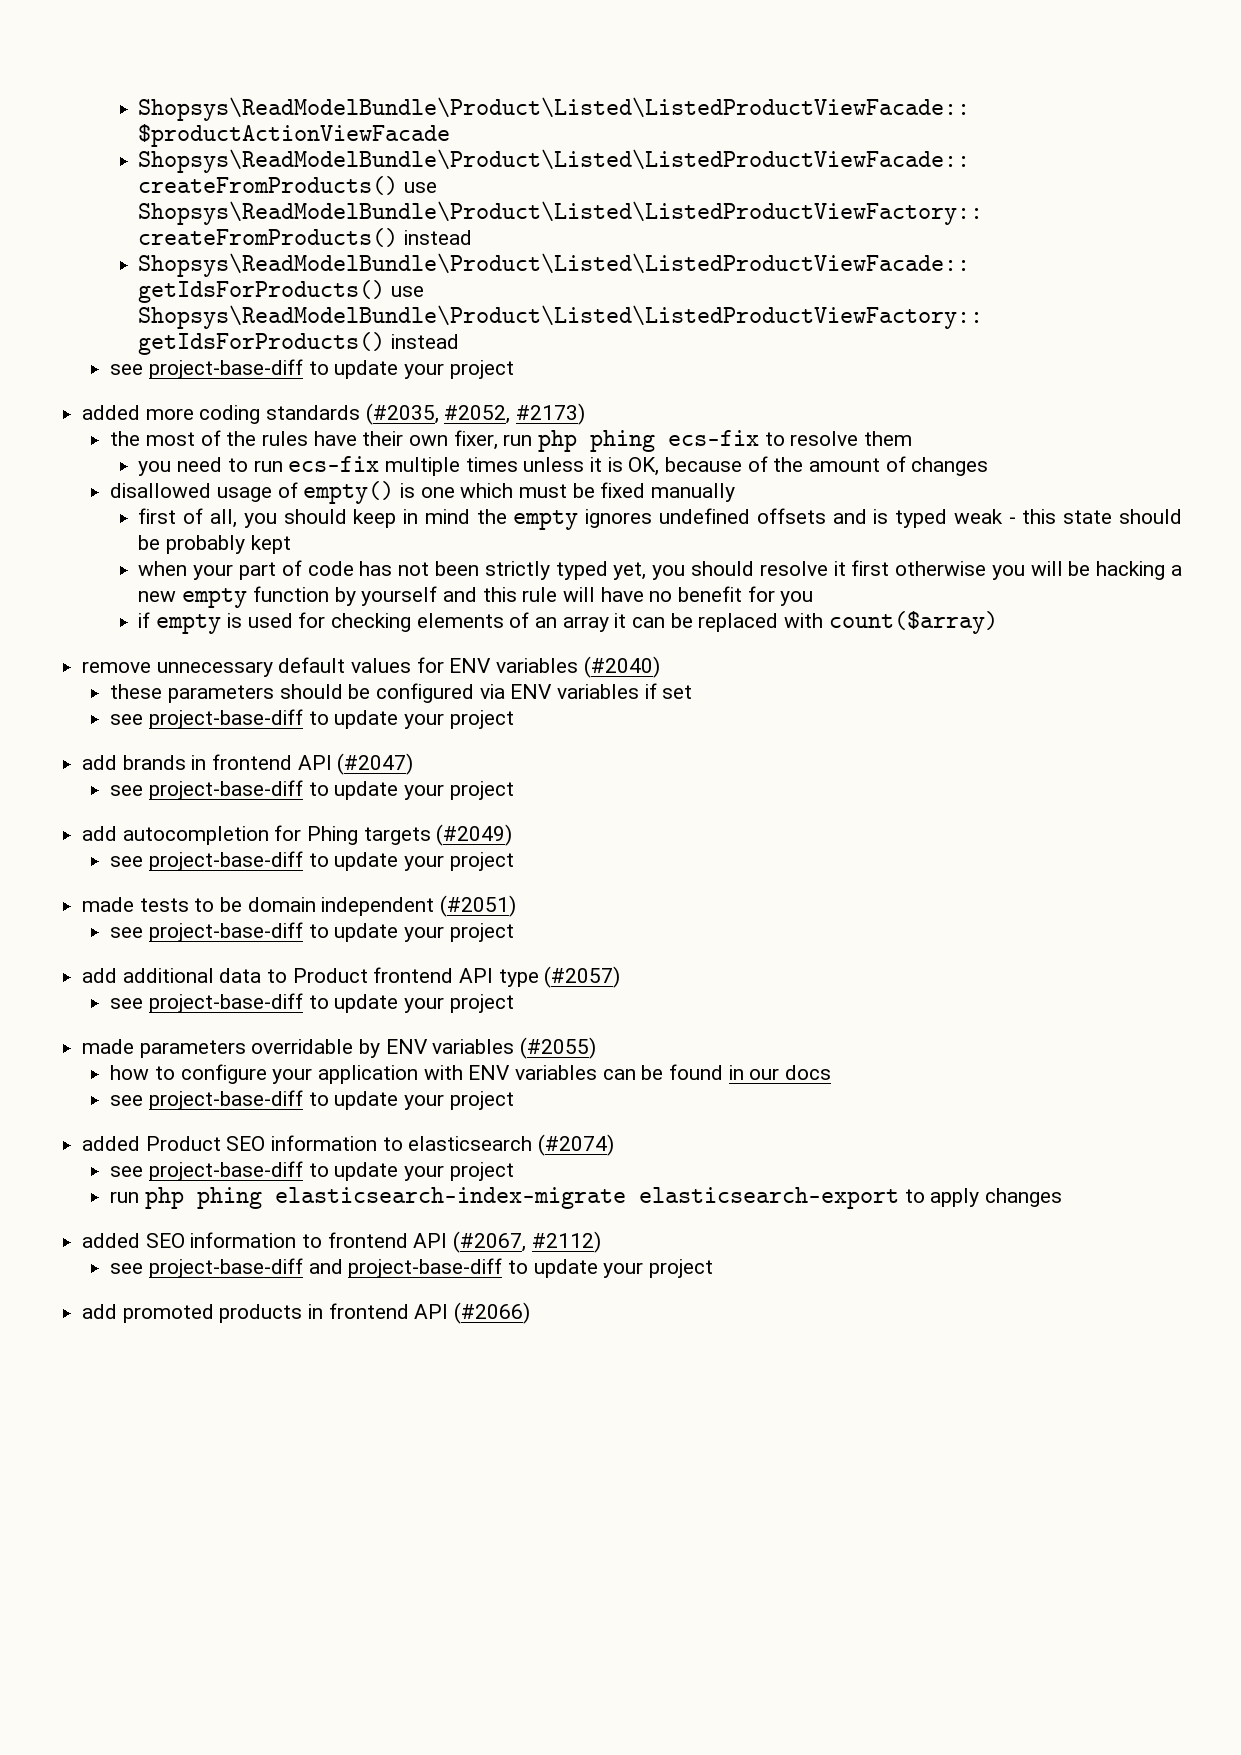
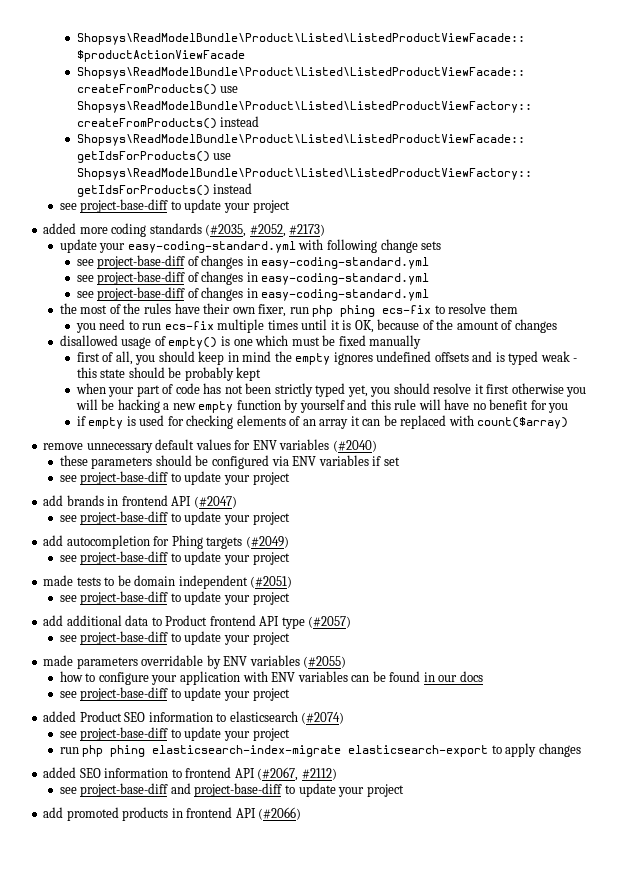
(586, 414) none -> [59,239,442,253] [76,255,430,269] [76,271,430,285] [76,287,430,301] // update your easy-coding-standard.yml with following change sets // see project-base-diff of changes in easy-coding-standard.yml // see project-base-diff of changes in easy-coding-standard.yml // see project-base-diff of changes in easy-coding-standard.yml
[523,457,585,472] unless -> [301,319,328,330] until

